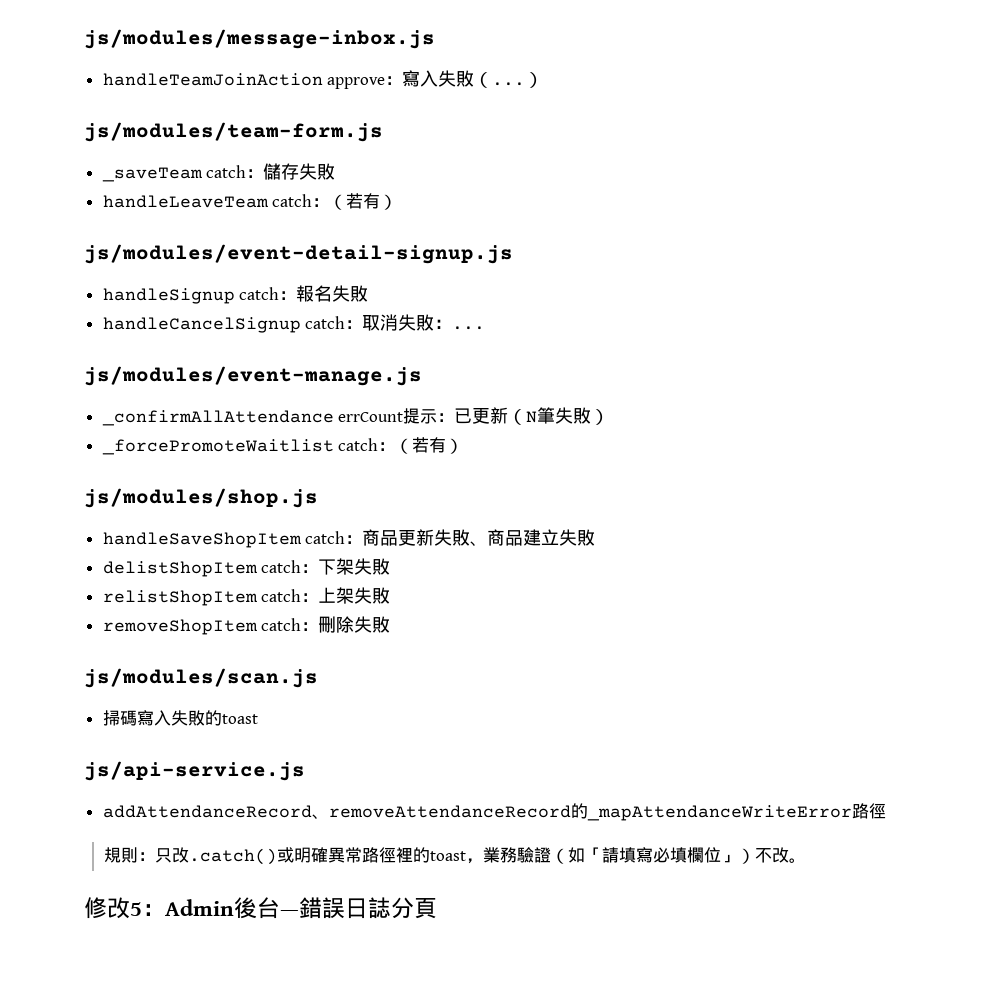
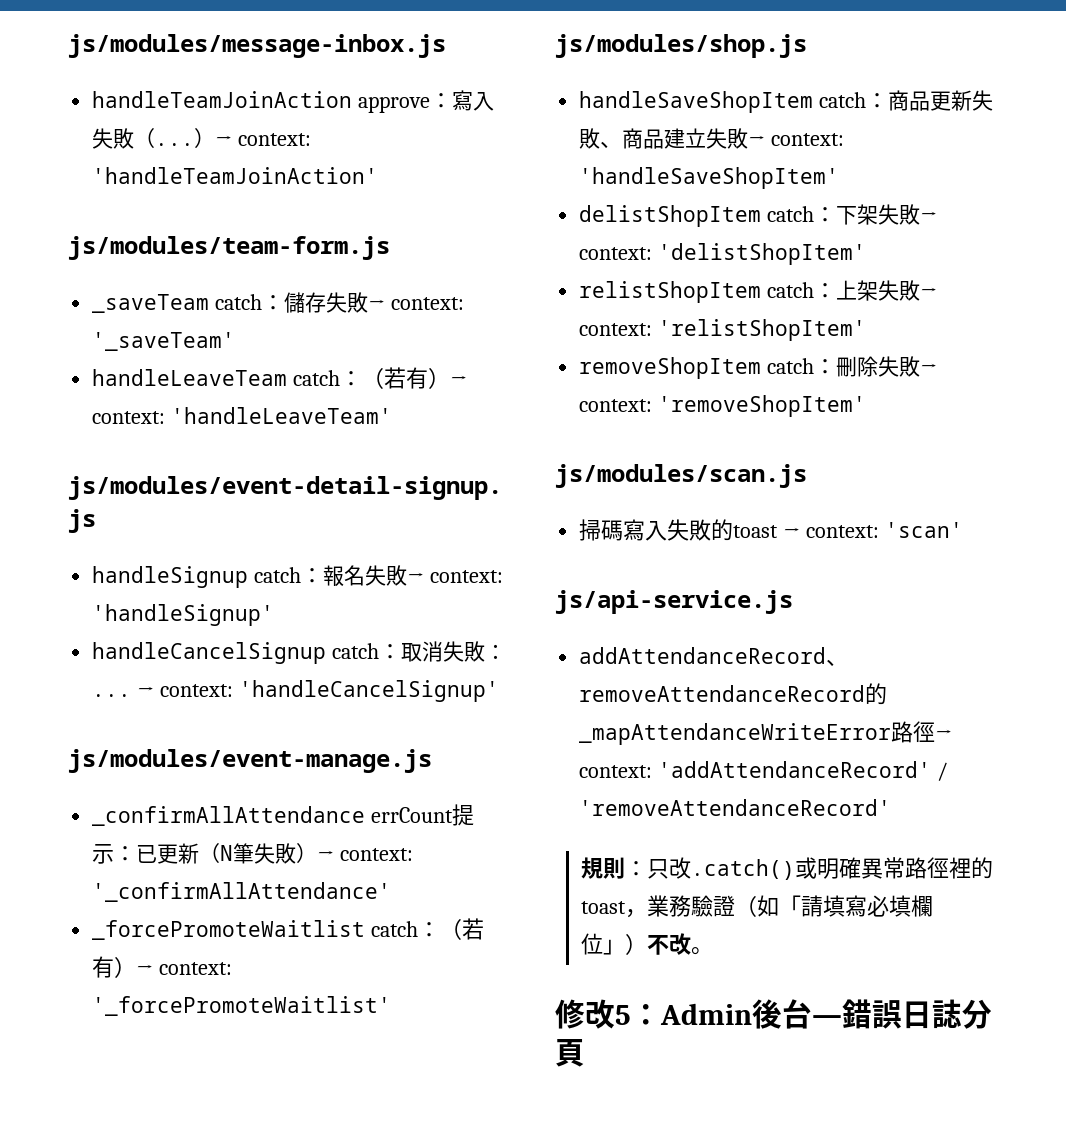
(544, 80) none -> [215,133,312,146] [92,167,379,184] → context: 'handleTeamJoinAction'
(336, 171) none -> [368,297,465,310] [92,332,236,351] → context: '_saveTeam'
(398, 202) none -> [450,375,468,386] [92,407,393,424] → context: 'handleLeaveTeam'
(369, 293) none -> [407,570,504,583] [92,604,275,626] → context: 'handleSignup'
(486, 328) none -> [137,680,500,702] → context: 'handleCancelSignup'
(610, 417) none -> [317,848,414,861] [92,882,392,902] → context: '_confirmAllAttendance'
(464, 446) none -> [136,962,233,975] [92,996,392,1016] → context: '_forcePromoteWaitlist'
(596, 537) none -> [748,133,845,146] [579,167,840,189] → context: 'handleSaveShopItem'
(391, 566) none -> [920,211,938,222] [579,243,867,265] → context: 'delistShopItem'
(391, 595) none -> [920,287,938,298] [579,319,867,341] → context: 'relistShopItem'
(391, 624) none -> [920,363,938,374] [579,395,867,417] → context: 'removeShopItem'
(258, 719) none -> [783,522,964,538] → context: 'scan'
(886, 811) none -> [935,729,953,740] [579,761,949,781] [579,799,892,816] → context: 'addAttendanceRecord' / 'removeAttendanceRecord'

